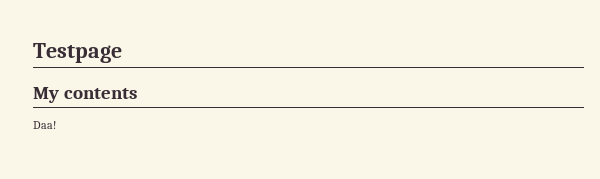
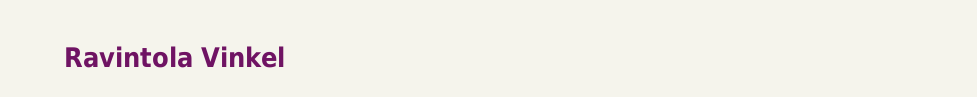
[33,43,122,63] [33,87,137,103] [33,121,56,129] Testpage // My contents // Daa! -> [64,46,285,68] Ravintola Vinkel

